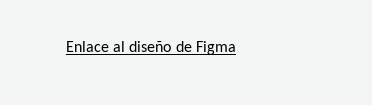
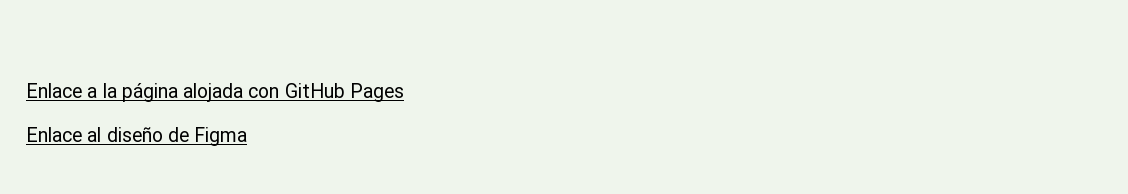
[66,41,109,52] Enlace -> [26,83,404,102] [26,127,82,142] Enlace a la página alojada con GitHub Pages // Enlace

